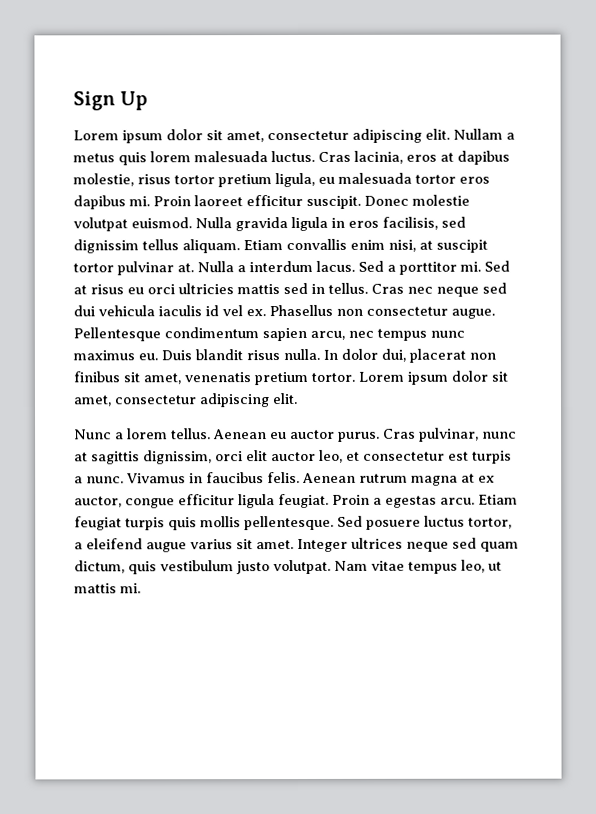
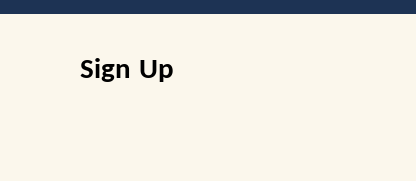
[73,128,515,144] [73,150,510,166] [73,172,490,188] [73,194,470,210] [73,216,466,232] [73,238,488,254] [73,260,510,276] [73,282,507,297] [73,304,495,319] [73,327,465,342] [73,348,496,363] [73,370,508,386] [73,393,297,408] [74,427,517,442] [74,449,512,465] [74,471,495,486] [74,493,518,509] [74,515,512,531] [74,537,519,553] [74,559,502,575] [74,583,141,594] // Lorem ipsum dolor sit amet, consectetur adipiscing elit. Nullam a metus quis lorem malesuada luctus. Cras lacinia, eros at dapibus molestie, risus tortor pretium ligula, eu malesuada tortor eros dapibus mi. Proin laoreet efficitur suscipit. Donec molestie volutpat euismod. Nulla gravida ligula in eros facilisis, sed dignissim tellus aliquam. Etiam convallis enim nisi, at suscipit tortor pulvinar at. Nulla a interdum lacus. Sed a porttitor mi. Sed at risus eu orci ultricies mattis sed in tellus. Cras nec neque sed dui vehicula iaculis id vel ex. Phasellus non consectetur augue. Pellentesque condimentum sapien arcu, nec tempus nunc maximus eu. Duis blandit risus nulla. In dolor dui, placerat non finibus sit amet, venenatis pretium tortor. Lorem ipsum dolor sit amet, consectetur adipiscing elit. // Nunc a lorem tellus. Aenean eu auctor purus. Cras pulvinar, nunc at sagittis dignissim, orci elit auctor leo, et consectetur est turpis a nunc. Vivamus in faucibus felis. Aenean rutrum magna at ex auctor, congue efficitur ligula feugiat. Proin a egestas arcu. Etiam feugiat turpis quis mollis pellentesque. Sed posuere luctus tortor, a eleifend augue varius sit amet. Integer ultrices neque sed quam dictum, quis vestibulum justo volutpat. Nam vitae tempus leo, ut mattis mi. -> (174, 71) none

